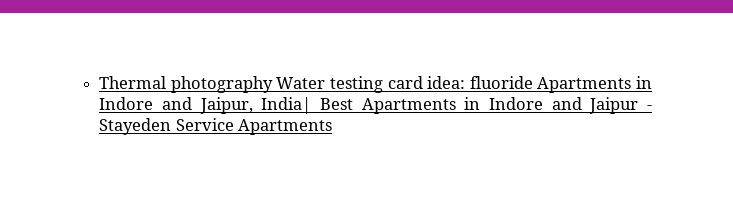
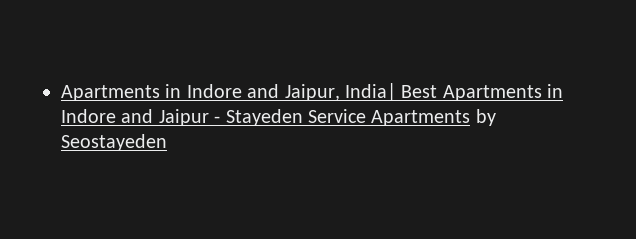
[99,76,533,93] Thermal photography Water testing card idea: fluoride -> (61, 93) none
(333, 127) none -> [475,109,496,126] [61,134,167,151] by Seostayeden

